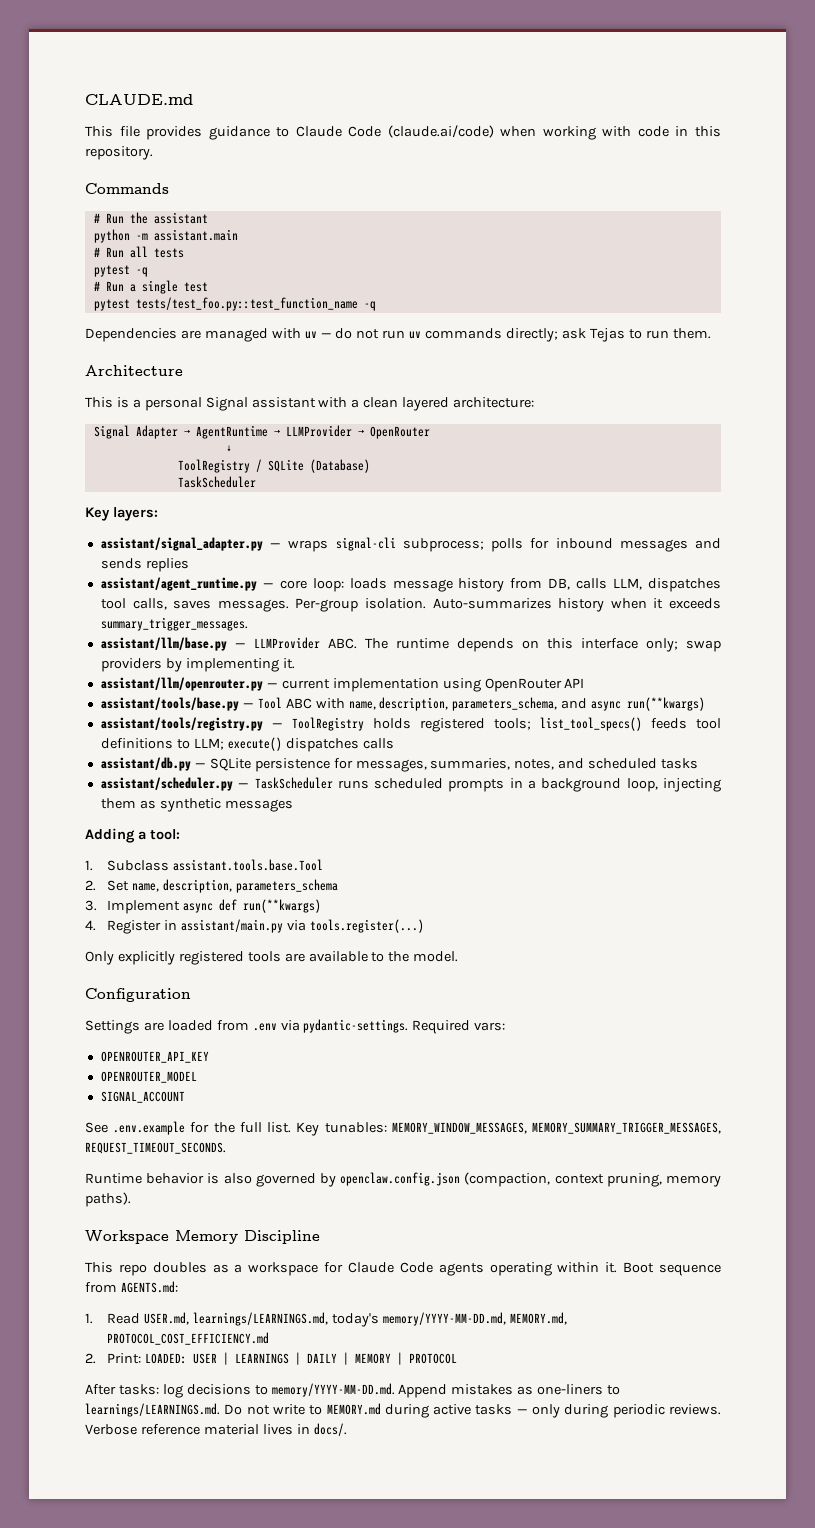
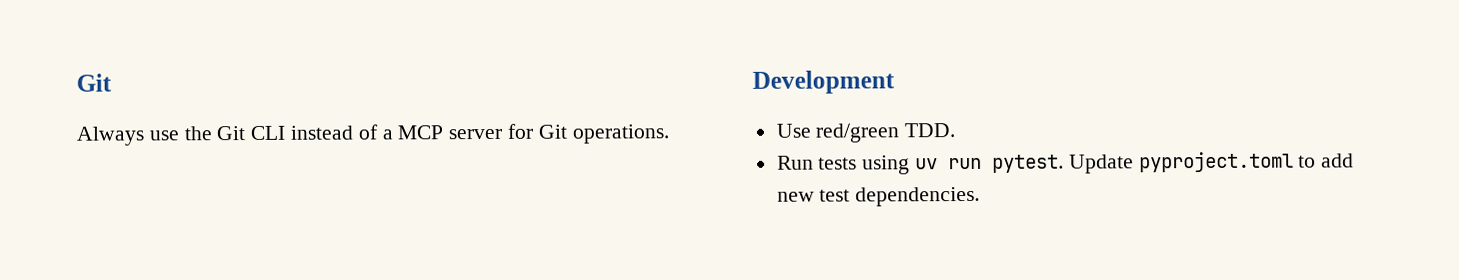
[85,94,193,105] [85,125,722,140] [85,146,153,160] [85,183,169,194] [93,212,208,224] [93,229,238,243] [93,246,184,258] [93,265,148,277] [93,280,208,294] [93,297,376,311] [85,328,711,342] [85,365,183,376] [85,397,535,411] [93,425,430,439] [225,445,232,453] [177,459,370,473] [177,476,256,488] [85,507,158,521] [100,537,721,552] [100,558,189,572] [100,577,721,592] [100,598,722,612] [100,617,248,631] [100,637,721,652] [100,658,295,672] [100,677,585,692] [100,697,706,711] [100,717,721,732] [100,737,394,752] [100,757,699,772] [100,777,721,792] [100,798,293,812] [85,828,180,843] [85,859,324,871] [85,879,338,893] [85,899,322,914] [85,919,424,934] [85,951,459,965] [85,988,191,1002] [85,1019,506,1034] [100,1051,209,1063] [100,1071,197,1083] [100,1091,185,1103] [85,1121,721,1136] [85,1142,226,1154] [85,1172,721,1187] [85,1192,131,1207] [85,1230,320,1244] [85,1262,721,1276] [85,1281,178,1293] [85,1312,567,1327] [107,1332,270,1345] [85,1352,458,1365] [85,1383,621,1398] [85,1403,721,1418] [85,1423,347,1436] CLAUDE.md // This file provides guidance to Claude Code (claude.ai/code) when working with code in this repository. // Commands // # Run the assistant // python -m assistant.main // # Run all tests // pytest -q // # Run a single test // pytest tests/test_foo.py::test_function_name -q // Dependencies are managed with uv — do not run uv commands directly; ask Tejas to run them. // Architecture // This is a personal Signal assistant with a clean layered architecture: // Signal Adapter → AgentRuntime → LLMProvider → OpenRouter // ↓ // ToolRegistry / SQLite (Database) // TaskScheduler // Key layers: // assistant/signal_adapter.py — wraps signal-cli subprocess; polls for inbound messages and sends replies // assistant/agent_runtime.py — core loop: loads message history from DB, calls LLM, dispatches tool calls, saves messages. Per-group isolation. Auto-summarizes history when it exceeds summary_trigger_messages. // assistant/llm/base.py — LLMProvider ABC. The runtime depends on this interface only; swap providers by implementing it. // assistant/llm/openrouter.py — current implementation using OpenRouter API // assistant/tools/base.py — Tool ABC with name, description, parameters_schema, and async run(**kwargs) // assistant/tools/registry.py — ToolRegistry holds registered tools; list_tool_specs() feeds tool definitions to LLM; execute() dispatches calls // assistant/db.py — SQLite persistence for messages, summaries, notes, and scheduled tasks // assistant/scheduler.py — TaskScheduler runs scheduled prompts in a background loop, injecting them as synthetic messages // Adding a tool: // 1. Subclass assistant.tools.base.Tool // 2. Set name, description, parameters_schema // 3. Implement async def run(**kwargs) // 4. Register in assistant/main.py via tools.register(...) // Only explicitly registered tools are available to the model. // Configuration // Settings are loaded from .env via pydantic-settings. Required vars: // OPENROUTER_API_KEY // OPENROUTER_MODEL // SIGNAL_ACCOUNT // See .env.example for the full list. Key tunables: MEMORY_WINDOW_MESSAGES, MEMORY_SUMMARY_TRIGGER_MESSAGES, REQUEST_TIMEOUT_SECONDS. // Runtime behavior is also governed by openclaw.config.json (compaction, context pruning, memory paths). // Workspace Memory Discipline // This repo doubles as a workspace for Claude Code agents operating within it. Boot sequence from AGENTS.md: // 1. Read USER.md, learnings/LEARNINGS.md, today's memory/YYYY-MM-DD.md, MEMORY.md, PROTOCOL_COST_EFFICIENCY.md // 2. Print: LOADED: USER | LEARNINGS | DAILY | MEMORY | PROTOCOL // After tasks: log decisions to memory/YYYY-MM-DD.md. Append mistakes as one-liners to learnings/LEARNINGS.md. Do not write to MEMORY.md during active tasks — only during periodic reviews. Verbose reference material lives in docs/. -> [76,73,112,92] [76,123,670,146] [752,70,895,94] [775,123,956,143] [776,151,1355,175] [776,186,981,207] Git // Always use the Git CLI instead of a MCP server for Git operations. // Development // Use red/green TDD. // Run tests using uv run pytest. Update pyproject.toml to add new test dependencies.

